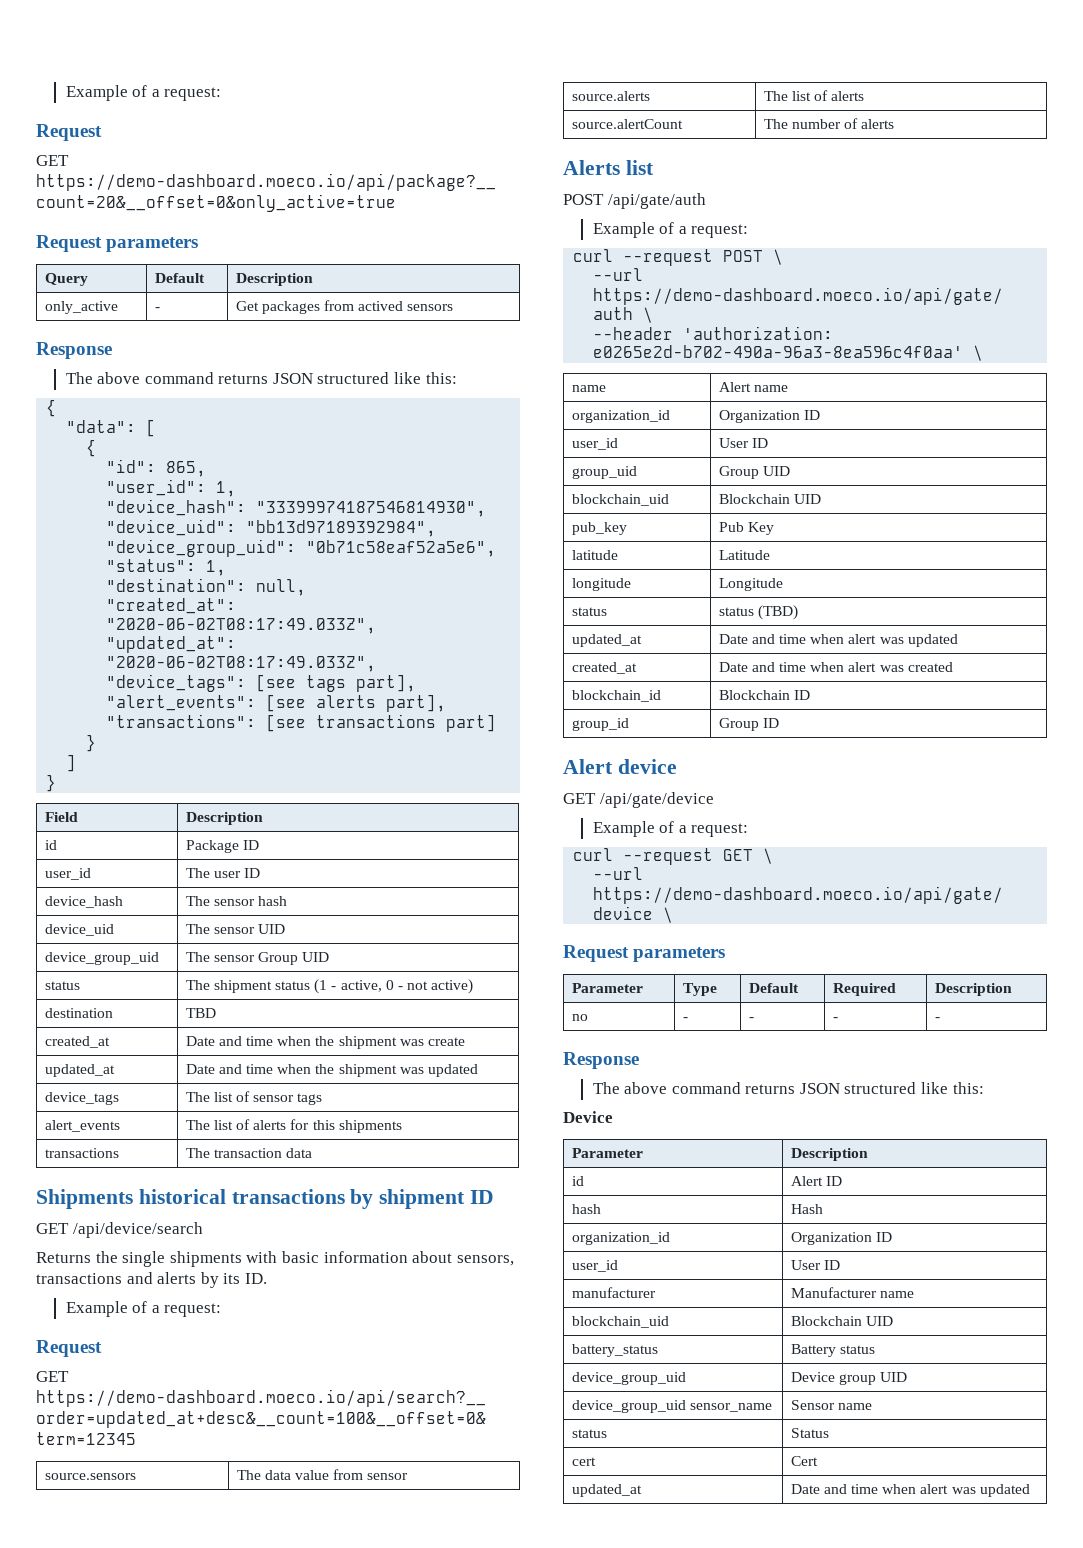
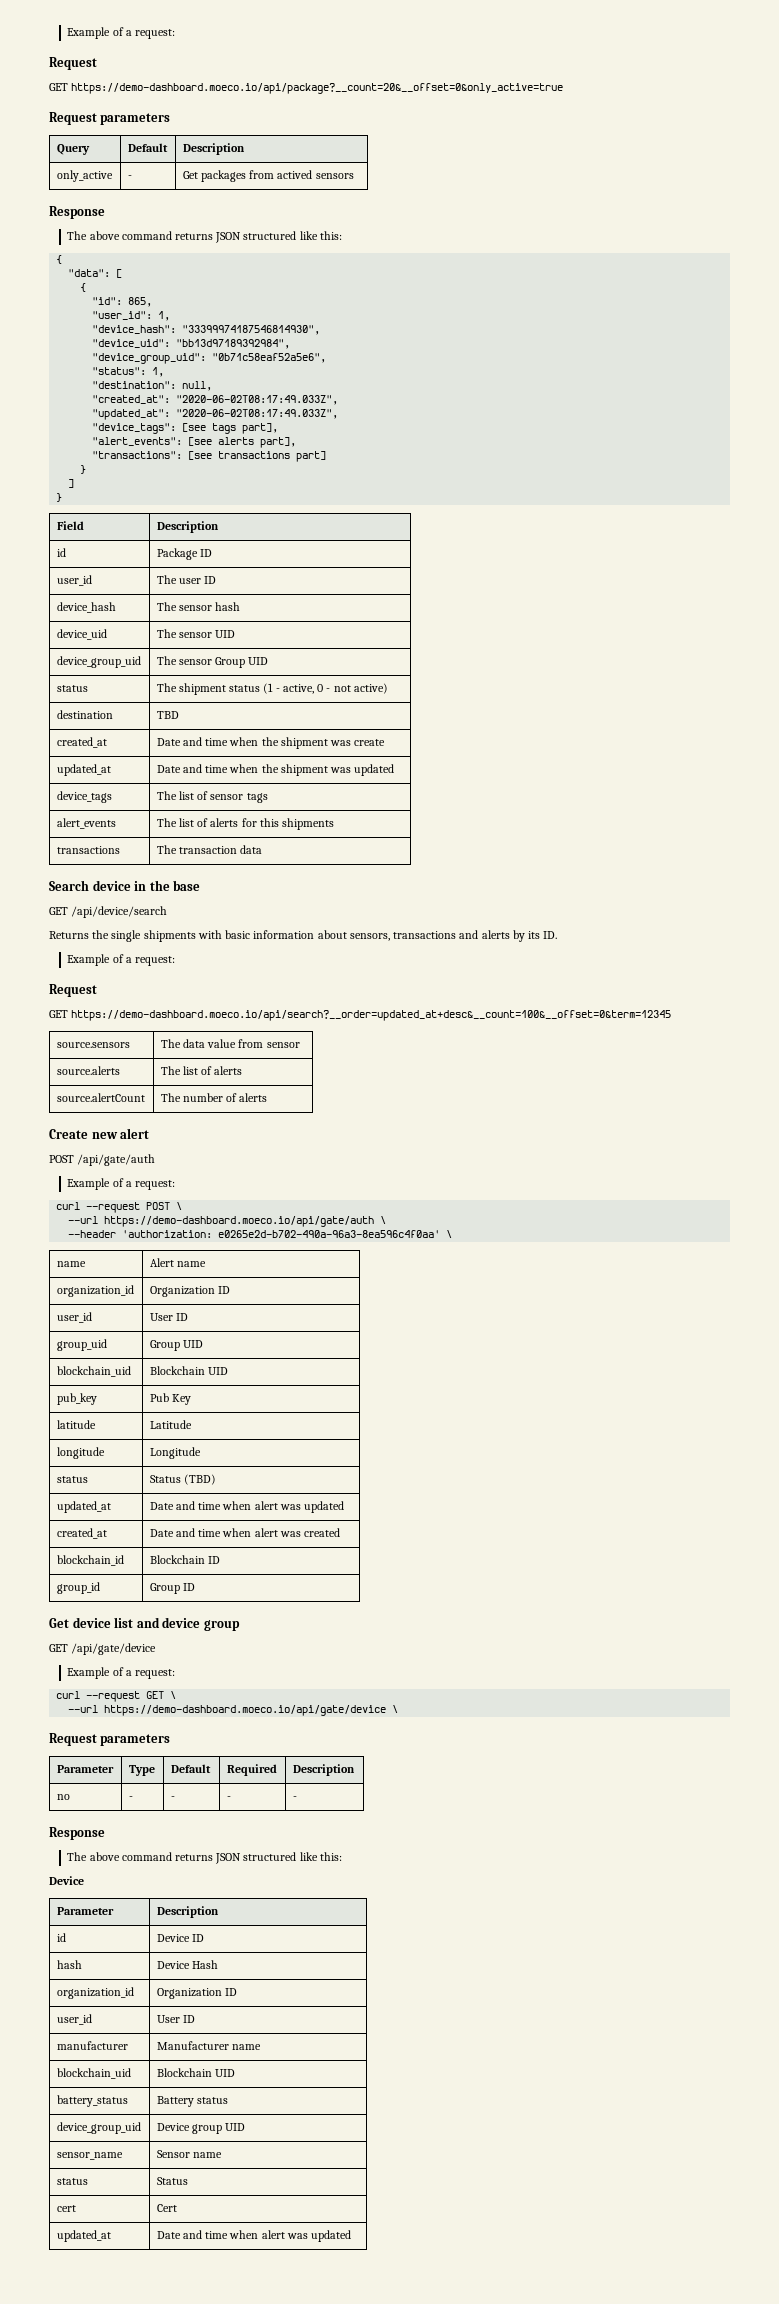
[36,1189,495,1209] Shipments historical transactions by shipment ID -> [49,880,201,891] Search device in the base
[563,160,654,175] Alerts list -> [49,1128,150,1139] Create new alert
[718,607,754,616] status -> [149,1475,181,1483] Status
[563,759,677,774] Alert device -> [49,1617,240,1631] Get device list and device group
[790,1176,823,1186] Alert -> [156,1934,190,1942] Device
(601, 1209) none -> [156,1961,190,1969] Device
[571,1400,686,1413] device_group_uid -> (246, 2127) none

